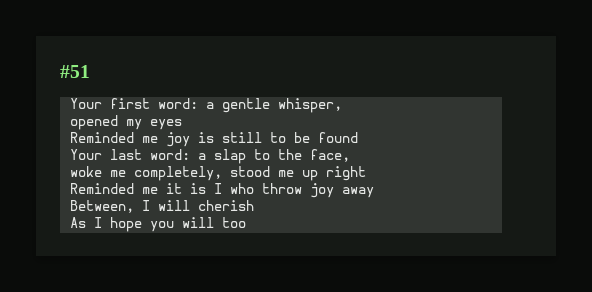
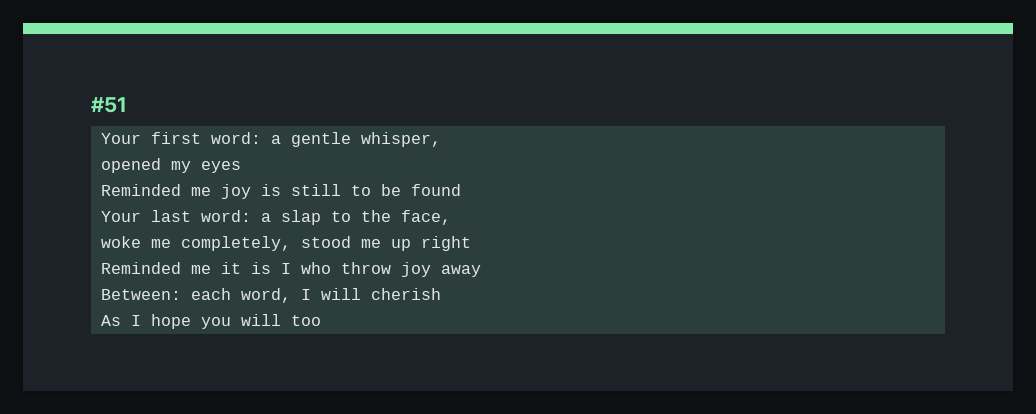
[69,200,134,213] Between, -> [101,288,292,303] Between: each word,

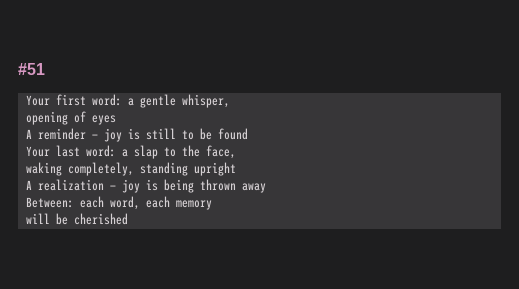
[101,158,192,173] opened my -> [25,111,86,125] opening of
[101,184,212,196] Reminded me -> [25,128,98,140] A reminder —
[101,236,472,251] [101,262,482,277] [101,288,442,303] [101,314,322,329] woke me completely, stood me up right // Reminded me it is I who throw joy away // Between: each word, I will cherish // As I hope you will too -> [25,162,236,176] [25,179,266,193] [25,196,212,210] [25,213,128,225] waking completely, standing upright // A realization — joy is being thrown away // Between: each word, each memory // will be cherished

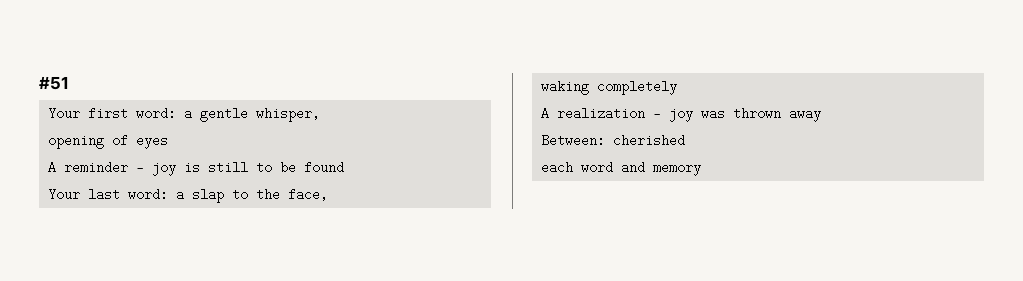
[67,162,236,176] completely, standing upright -> [597,80,677,95] completely
[145,179,194,193] is being -> [701,107,725,120] was
[79,196,212,210] [25,213,128,225] each word, each memory // will be cherished -> [613,134,685,147] [541,161,701,176] cherished // each word and memory

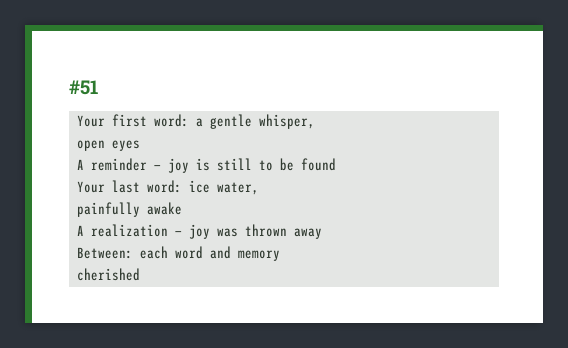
[48,134,128,149] opening of -> [77,140,106,151] open
[176,188,328,203] [541,80,677,95] a slap to the face, // waking completely -> [189,180,260,195] [77,202,183,217] ice water, // painfully awake
[613,134,685,147] cherished // -> (134, 253) none
(701, 168) none -> [77,268,141,281] // cherished

